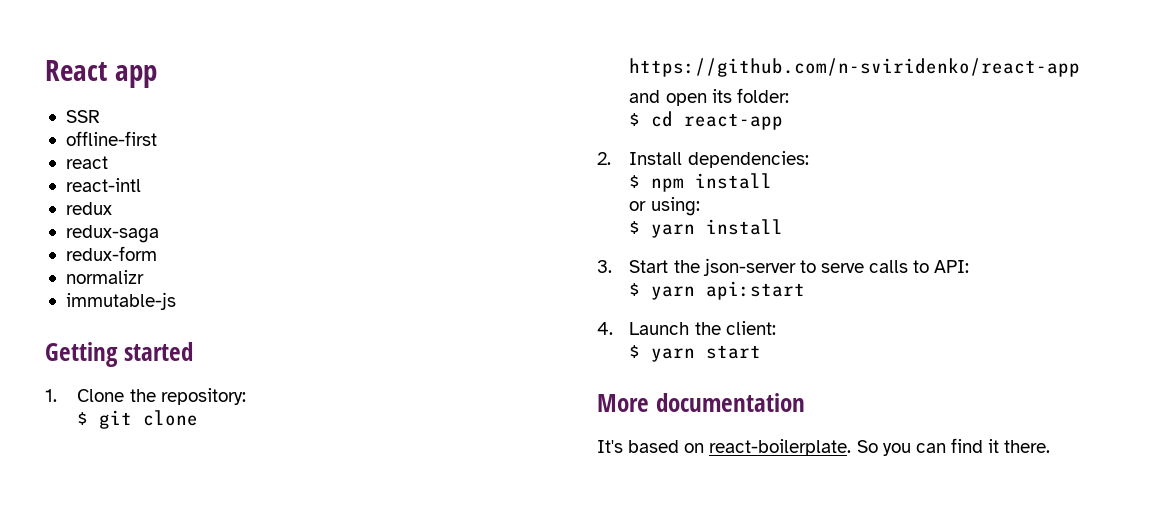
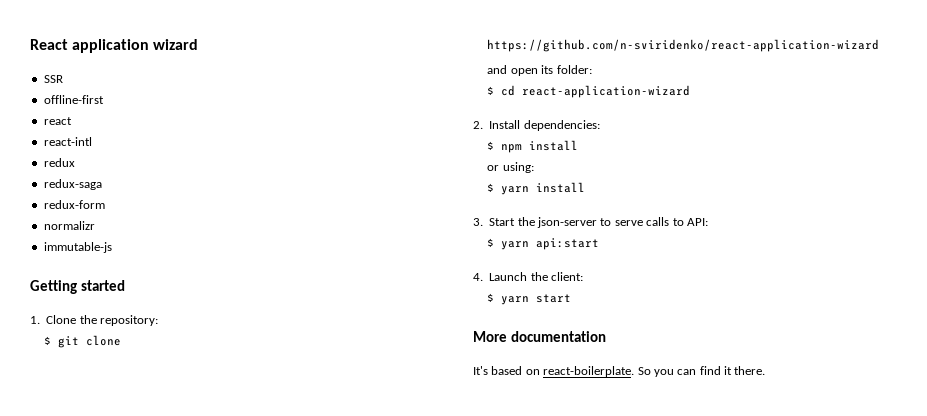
[114,65,157,88] app -> [72,39,199,53] application wizard
[629,58,1081,77] https://github.com/n-sviridenko/react-app -> [487,39,880,52] https://github.com/n-sviridenko/react-application-wizard
[684,113,784,130] react-app -> [522,85,691,98] react-application-wizard

